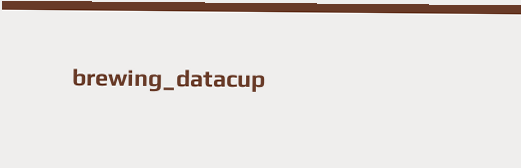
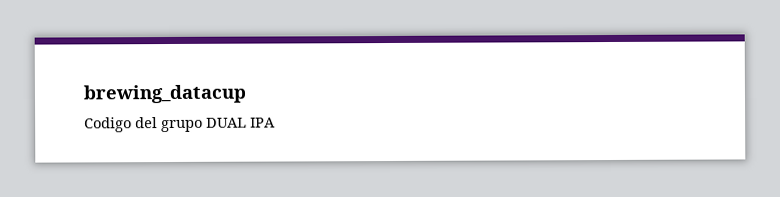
(266, 81) none -> [84,117,276,133] // Codigo del grupo DUAL IPA

